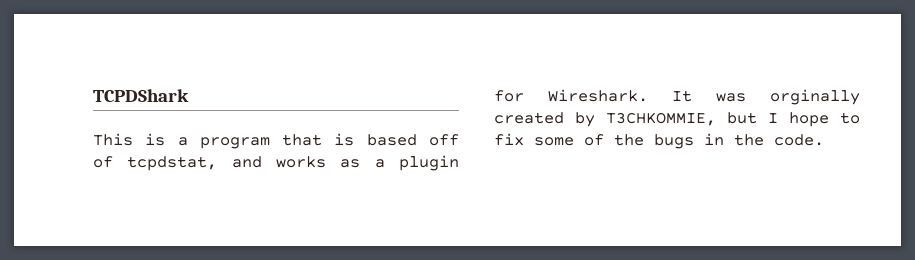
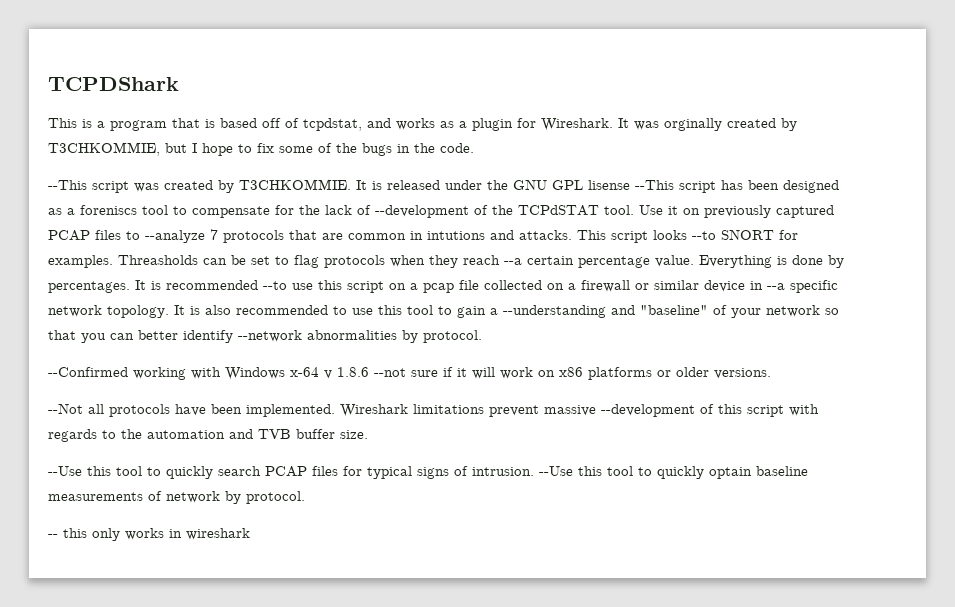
(824, 140) none -> [48,179,839,193] [48,205,834,218] [48,229,798,243] [48,255,844,268] [48,280,838,293] [48,305,839,318] [48,330,482,343] [48,367,771,380] [48,403,819,417] [48,429,368,442] [48,466,808,479] [48,491,305,504] [48,528,250,541] // --This script was created by T3CHKOMMIE. It is released under the GNU GPL lisense --This script has been designed as a foreniscs tool to compensate for the lack of --development of the TCPdSTAT tool. Use it on previously captured PCAP files to --analyze 7 protocols that are common in intutions and attacks. This script looks --to SNORT for examples. Threasholds can be set to flag protocols when they reach --a certain percentage value. Everything is done by percentages. It is recommended --to use this script on a pcap file collected on a firewall or similar device in --a specific network topology. It is also recommended to use this tool to gain a --understanding and "baseline" of your network so that you can better identify --network abnormalities by protocol. // --Confirmed working with Windows x-64 v 1.8.6 --not sure if it will work on x86 platforms or older versions. // --Not all protocols have been implemented. Wireshark limitations prevent massive --development of this script with regards to the automation and TVB buffer size. // --Use this tool to quickly search PCAP files for typical signs of intrusion. --Use this tool to quickly optain baseline measurements of network by protocol. // -- this only works in wireshark

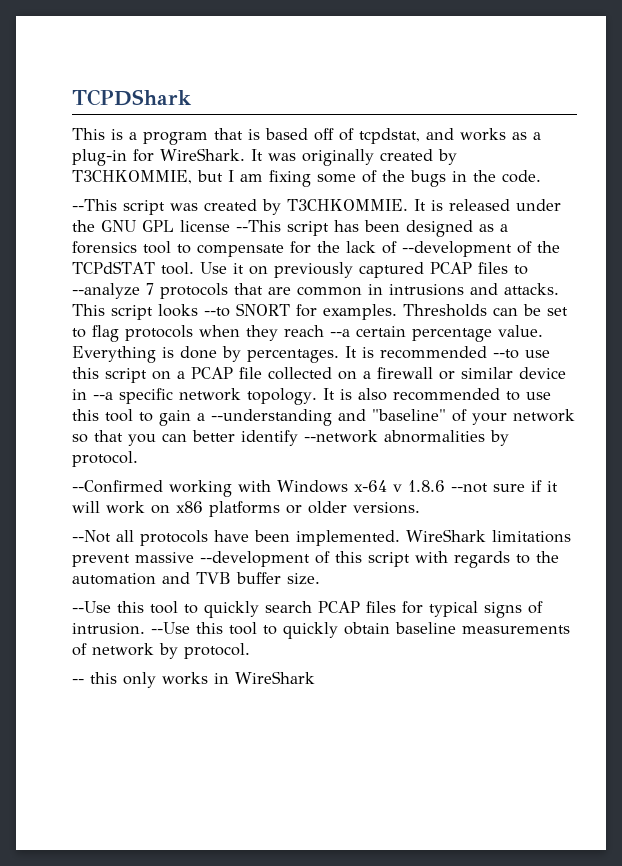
[472,118,613,131] plugin for Wireshark. -> [72,148,245,166] plug-in for WireShark.
[664,118,722,131] orginally -> [302,149,374,166] originally
[202,143,274,156] hope to fix -> [240,170,311,187] am fixing
[588,180,630,190] lisense -> [180,220,230,232] license
[80,205,137,215] foreniscs -> [72,241,137,254] forensics
[427,231,485,240] intutions -> [389,284,464,296] intrusions
[118,255,198,265] Threasholds -> [403,304,487,317] Thresholds
[423,283,454,293] pcap -> [191,367,233,379] PCAP
[340,404,408,417] Wireshark -> [406,529,486,542] WireShark
[709,467,752,479] optain -> [344,622,390,635] obtain
[186,528,250,540] wireshark -> [235,671,315,684] WireShark

